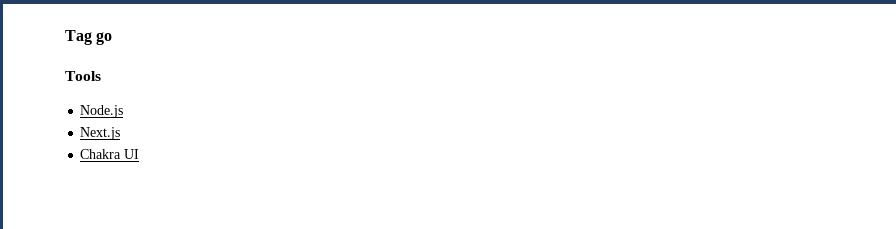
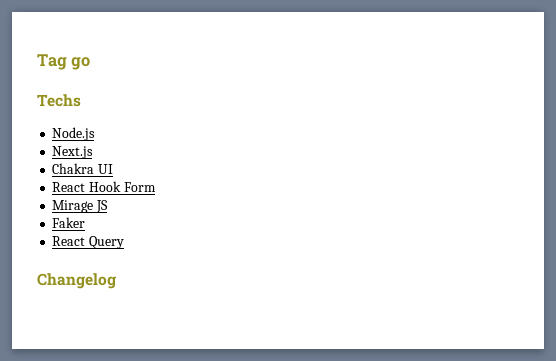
[65,71,101,81] Tools -> [37,94,81,107] Techs
(140, 154) none -> [52,181,156,192] [52,200,109,213] [52,217,86,228] [52,236,125,249] [37,273,116,289] // React Hook Form // Mirage JS // Faker // React Query // Changelog

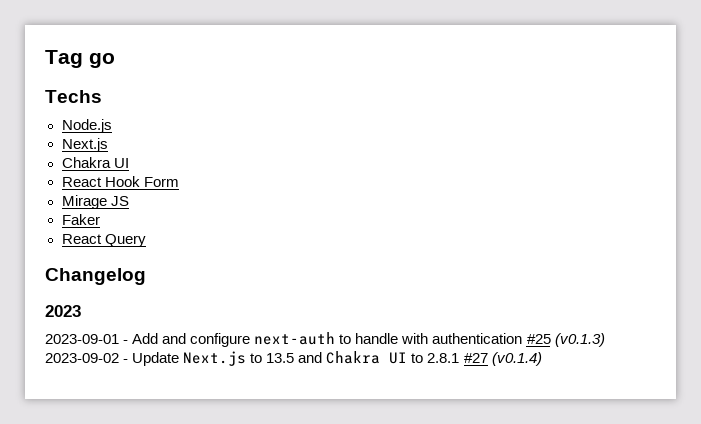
(116, 281) none -> [45,305,81,317] [45,332,605,347] [45,351,542,366] // 2023 // 2023-09-01 - Add and configure next-auth to handle with authentication #25 (v0.1.3) 2023-09-02 - Update Next.js to 13.5 and Chakra UI to 2.8.1 #27 (v0.1.4)

